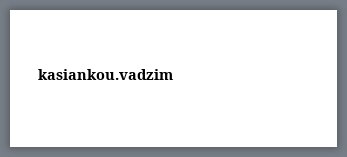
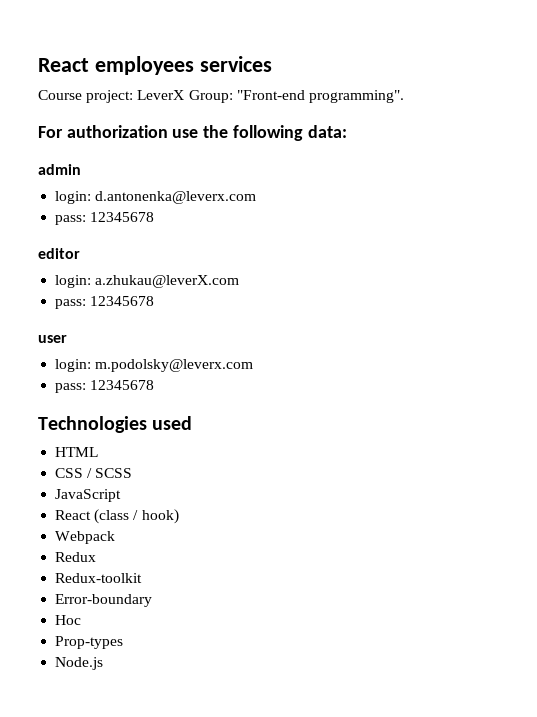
[38,69,173,80] kasiankou.vadzim -> [38,56,272,75] [38,90,404,103] [38,125,347,141] [38,164,81,175] [55,191,257,204] [55,212,155,225] [38,248,80,259] [55,275,240,288] [55,296,155,309] [38,335,67,343] [55,359,254,372] [55,380,155,393] [38,416,193,433] [55,447,99,457] [55,468,133,478] [55,489,122,502] [55,509,179,524] [55,531,116,544] [55,552,97,562] [55,573,143,583] [55,594,153,607] [55,615,82,625] [55,636,124,649] [55,657,104,670] React employees services // Сourse project: LeverX Group: "Front-end programming". // For authorization use the following data: // admin // login: d.antonenka@leverx.com // pass: 12345678 // editor // login: a.zhukau@leverX.com // pass: 12345678 // user // login: m.podolsky@leverx.com // pass: 12345678 // Technologies used // HTML // CSS / SCSS // JavaScript // React (class / hook) // Webpack // Redux // Redux-toolkit // Error-boundary // Hoc // Prop-types // Node.js

